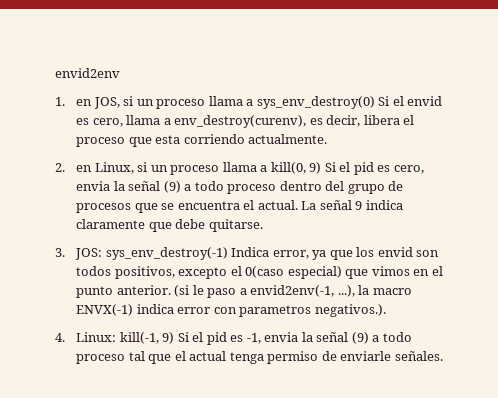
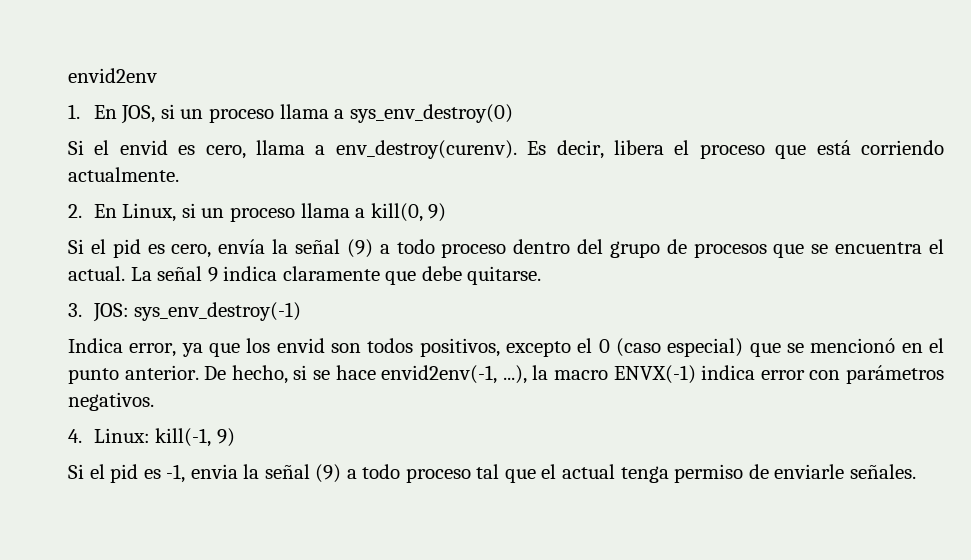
[76,99,93,106] en -> [93,105,117,119] En
(375, 102) none -> (513, 113) //
[174,115,323,128] env_destroy(curenv), es -> [335,140,547,159] env_destroy(curenv). Es
[155,135,181,144] esta -> [816,140,851,155] está
[76,165,93,172] en -> [93,204,117,218] En
(322, 168) none -> (447, 212) //
[76,181,111,191] envia -> [218,239,266,254] envía
(228, 253) none -> (302, 311) //
[245,266,443,279] [76,285,247,298] 0(caso especial) que vimos en el punto anterior. (si le paso a -> [598,338,945,357] [68,365,376,384] 0 (caso especial) que se mencionó en el punto anterior. De hecho, si se hace
[239,304,386,317] parametros negativos.). -> [846,365,945,384] [68,392,154,411] parámetros negativos.
(175, 338) none -> (235, 437) //

